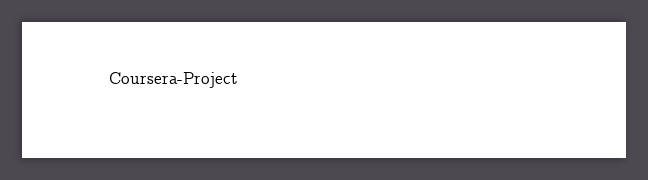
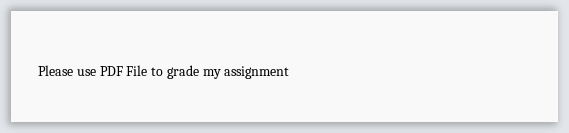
[109,72,238,88] Coursera-Project -> [38,65,290,79] Please use PDF File to grade my assignment

